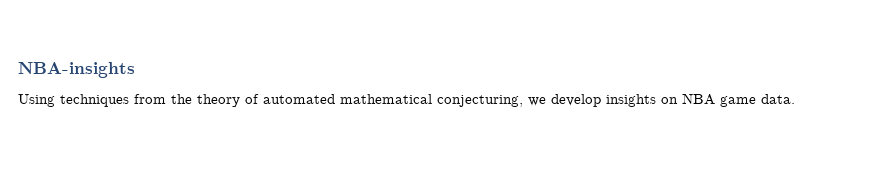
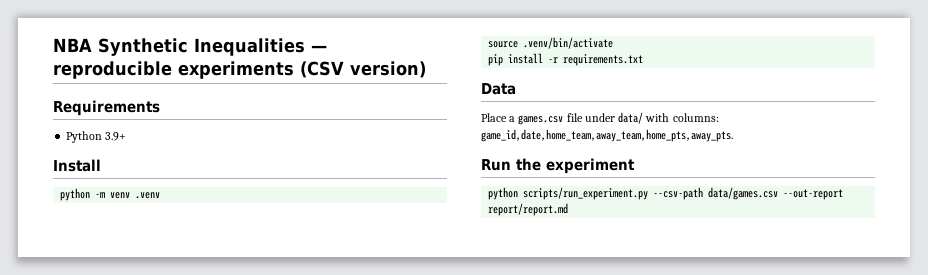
[18,62,135,78] [18,93,795,107] NBA-insights // Using techniques from the theory of automated mathematical conjecturing, we develop insights on NBA game data. -> [53,38,327,56] [53,61,426,79] [53,100,160,116] [66,131,127,143] [53,159,101,172] [60,188,161,201] [488,37,614,49] [488,53,644,66] [481,83,516,95] [481,112,719,125] [481,129,733,142] [481,158,635,174] [488,187,844,200] [488,203,569,216] NBA Synthetic Inequalities — reproducible experiments (CSV version) // Requirements // Python 3.9+ // Install // python -m venv .venv // source .venv/bin/activate // pip install -r requirements.txt // Data // Place a games.csv file under data/ with columns: game_id,date,home_team,away_team,home_pts,away_pts. // Run the experiment // python scripts/run_experiment.py --csv-path data/games.csv --out-report report/report.md

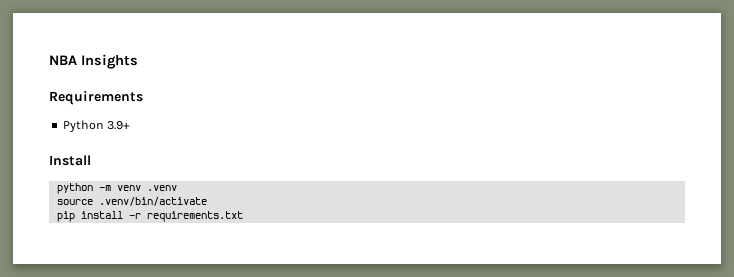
[98,38,327,56] [53,61,426,79] Synthetic Inequalities — reproducible experiments (CSV version) -> [81,54,138,69] Insights
[481,83,516,95] [481,112,719,125] [481,129,733,142] [481,158,635,174] [488,187,844,200] [488,203,569,216] // Data // Place a games.csv file under data/ with columns: game_id,date,home_team,away_team,home_pts,away_pts. // Run the experiment // python scripts/run_experiment.py --csv-path data/games.csv --out-report report/report.md -> (243, 216) none

